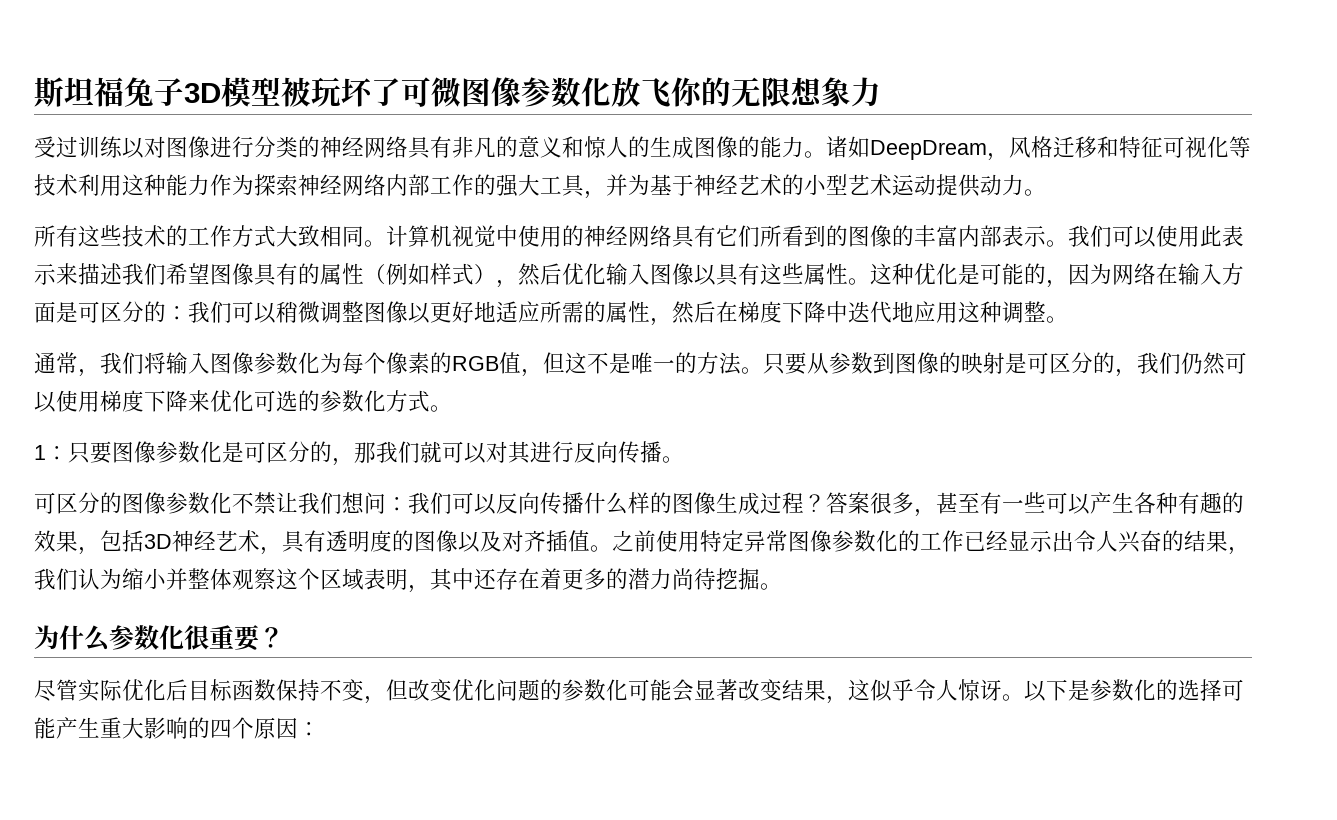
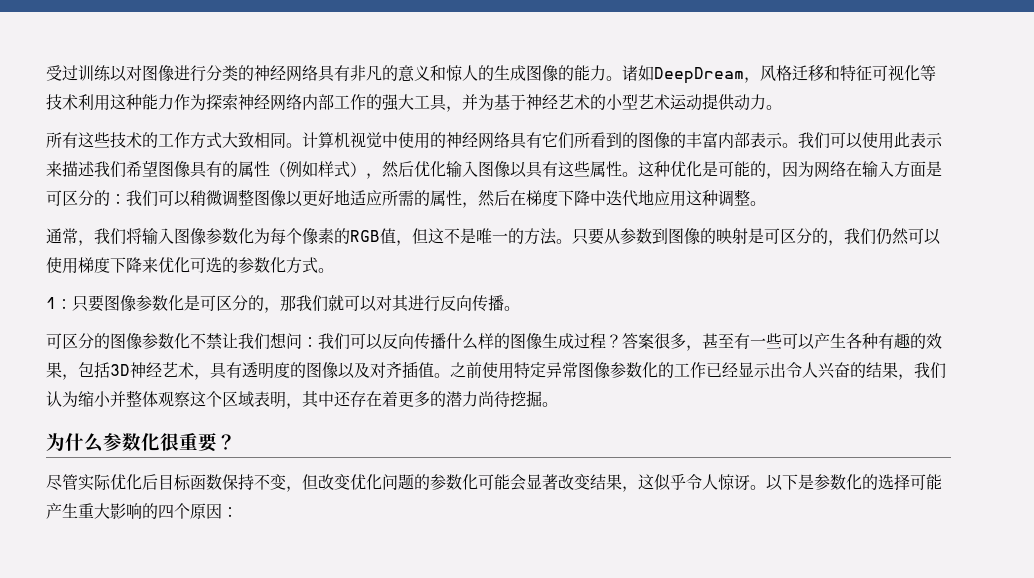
[34,77,881,107] 斯坦福兔子3D模型被玩坏了可微图像参数化放飞你的无限想象力 // -> (46, 73) none

